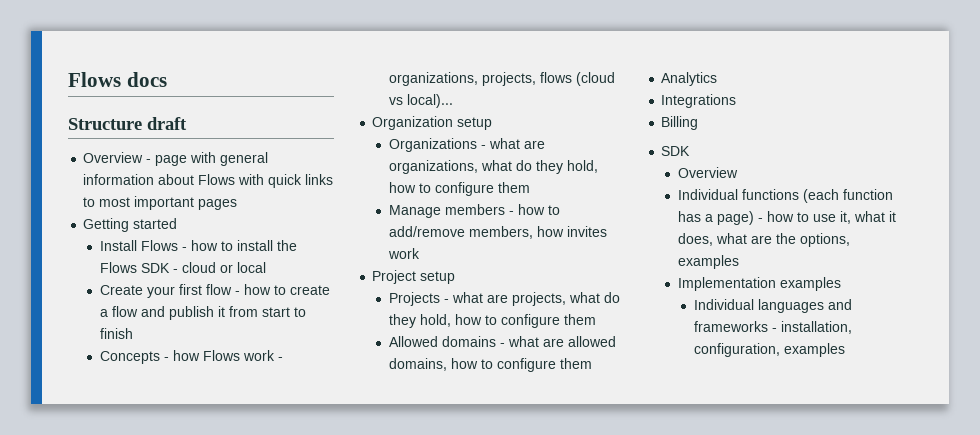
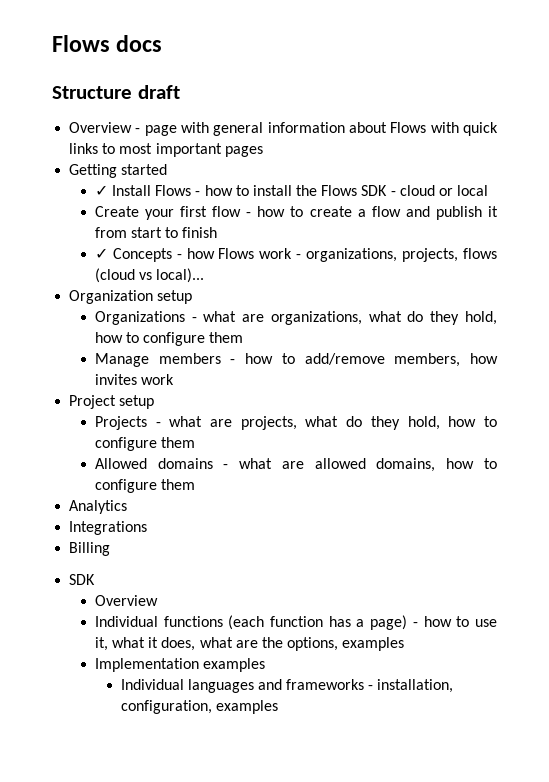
(178, 223) none -> [94,185,108,196] ✓
(133, 333) none -> [94,248,108,259] ✓

